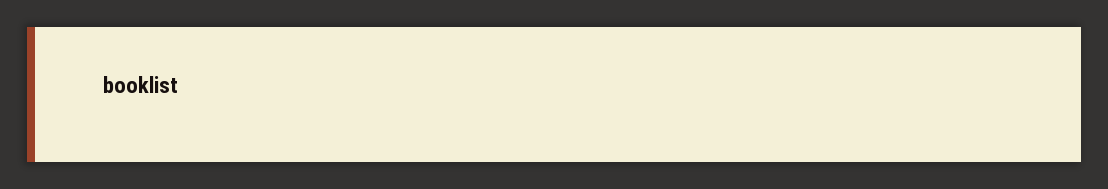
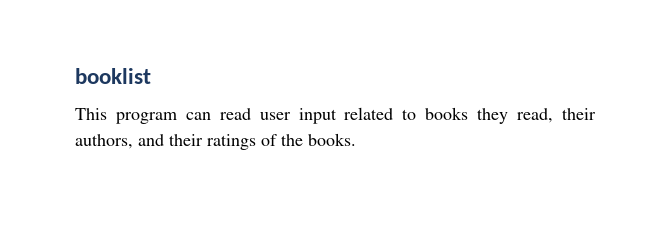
(178, 84) none -> [75,107,597,124] [75,133,356,150] // This program can read user input related to books they read, their authors, and their ratings of the books.

